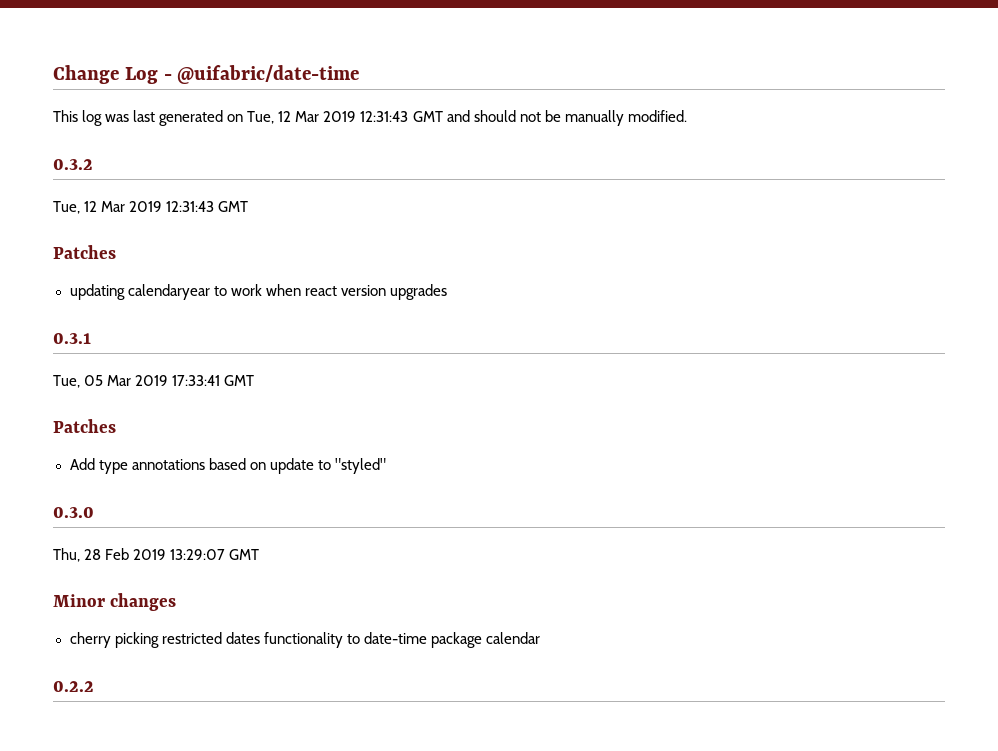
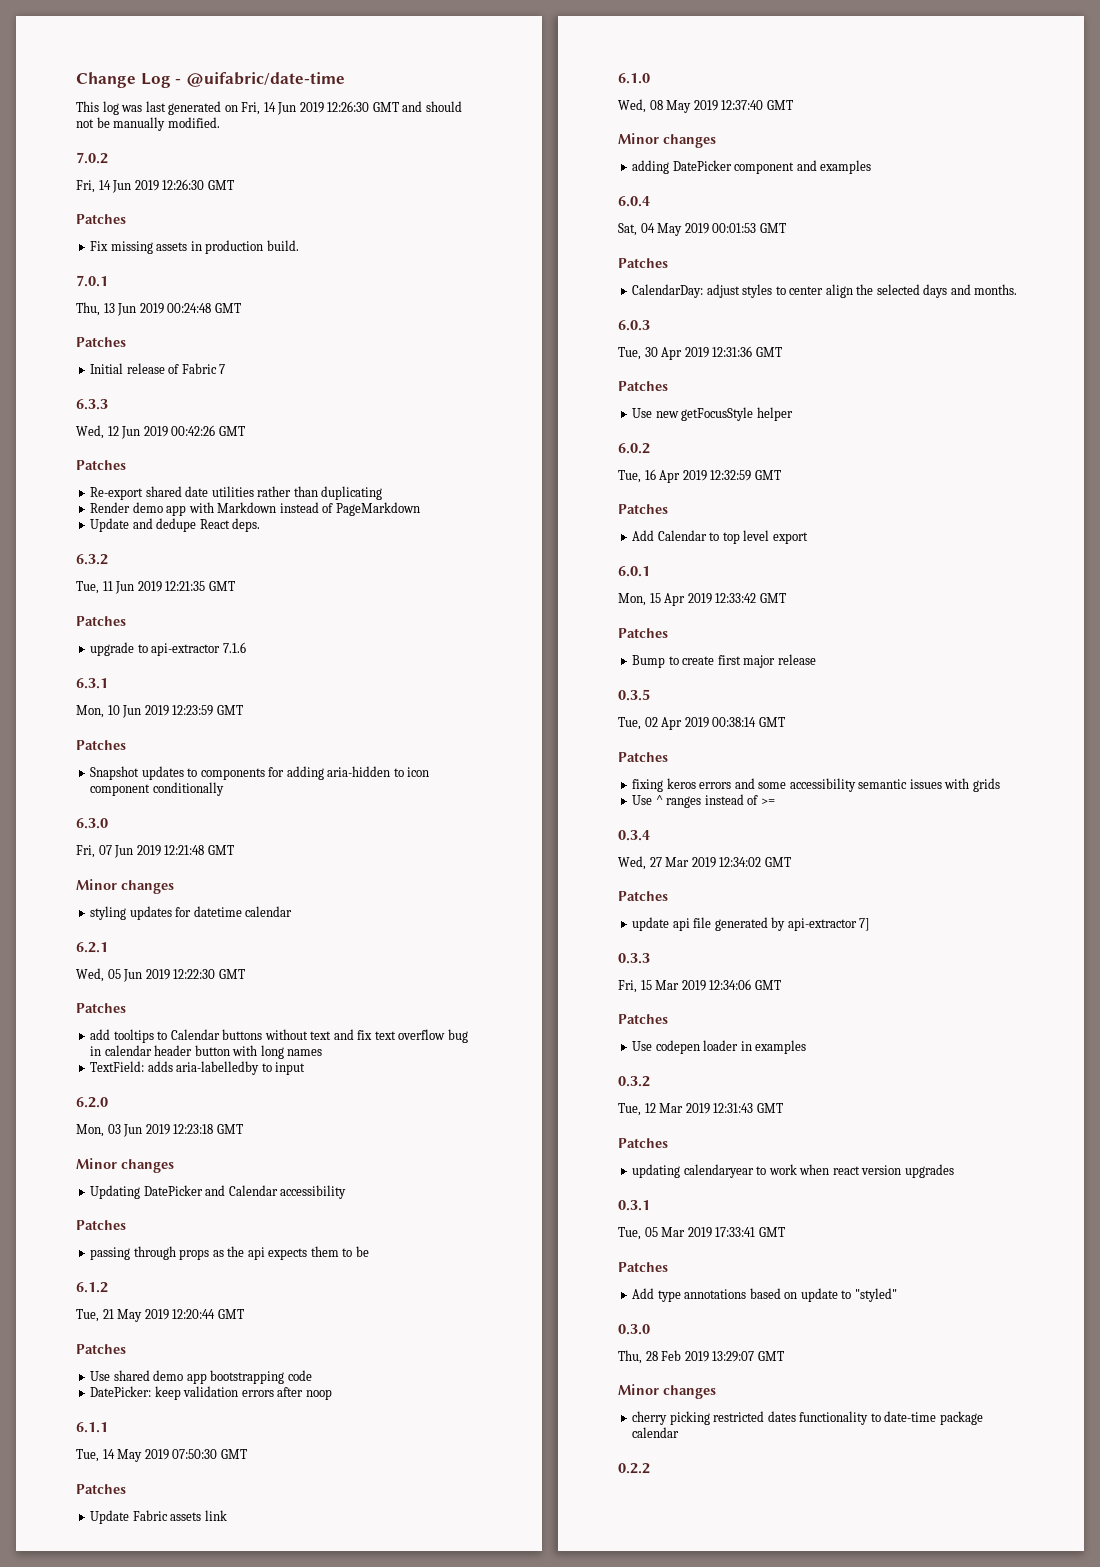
[247,111,409,124] Tue, 12 Mar 2019 12:31:43 -> [241,101,370,115] Fri, 14 Jun 2019 12:26:30
(687, 116) none -> [76,152,108,164] [76,179,234,193] [76,214,126,224] [90,240,299,254] [76,275,108,287] [76,302,241,316] [76,337,126,347] [90,363,226,374] [76,399,108,410] [76,425,245,439] [76,460,126,470] [90,486,383,500] [90,502,420,516] [90,518,261,532] [76,554,108,565] [76,581,235,594] [76,616,126,626] [90,642,246,656] [76,678,108,689] [76,705,243,718] [76,740,126,750] [90,766,430,780] [90,782,224,796] [76,818,108,829] [76,845,234,858] [76,879,174,894] [90,906,293,920] [76,942,108,953] [76,968,245,982] [76,1003,126,1013] [90,1029,468,1043] [90,1045,323,1059] [90,1061,306,1075] [76,1097,108,1108] [76,1124,243,1137] [76,1158,174,1173] [90,1185,347,1199] [76,1220,126,1230] [90,1246,369,1260] [76,1282,108,1293] [76,1309,244,1322] [76,1344,126,1354] [90,1370,312,1384] [90,1386,332,1400] [76,1422,108,1433] [76,1449,247,1462] [76,1484,126,1494] [90,1510,227,1524] [618,73,650,84] [618,99,793,113] [618,133,716,148] [632,160,872,174] [618,196,650,207] [618,223,786,236] [618,258,668,268] [632,284,1018,298] [618,320,650,331] [618,346,782,360] [618,381,668,391] [632,407,793,421] [618,443,650,454] [618,469,781,483] [618,504,668,514] [632,530,808,544] [618,566,650,577] [618,593,786,606] [618,628,668,638] [632,654,816,668] [618,689,650,701] [618,717,785,730] [618,752,668,762] [632,778,1000,792] [632,794,775,808] [618,830,650,841] [618,856,791,870] [618,891,668,901] [632,917,871,931] [618,953,650,964] [618,979,781,993] [618,1014,668,1024] [632,1040,807,1054] // 7.0.2 // Fri, 14 Jun 2019 12:26:30 GMT // Patches // Fix missing assets in production build. // 7.0.1 // Thu, 13 Jun 2019 00:24:48 GMT // Patches // Initial release of Fabric 7 // 6.3.3 // Wed, 12 Jun 2019 00:42:26 GMT // Patches // Re-export shared date utilities rather than duplicating // Render demo app with Markdown instead of PageMarkdown // Update and dedupe React deps. // 6.3.2 // Tue, 11 Jun 2019 12:21:35 GMT // Patches // upgrade to api-extractor 7.1.6 // 6.3.1 // Mon, 10 Jun 2019 12:23:59 GMT // Patches // Snapshot updates to components for adding aria-hidden to icon component conditionally // 6.3.0 // Fri, 07 Jun 2019 12:21:48 GMT // Minor changes // styling updates for datetime calendar // 6.2.1 // Wed, 05 Jun 2019 12:22:30 GMT // Patches // add tooltips to Calendar buttons without text and fix text overflow bug in calendar header button with long names // TextField: adds aria-labelledby to input // 6.2.0 // Mon, 03 Jun 2019 12:23:18 GMT // Minor changes // Updating DatePicker and Calendar accessibility // Patches // passing through props as the api expects them to be // 6.1.2 // Tue, 21 May 2019 12:20:44 GMT // Patches // Use shared demo app bootstrapping code // DatePicker: keep validation errors after noop // 6.1.1 // Tue, 14 May 2019 07:50:30 GMT // Patches // Update Fabric assets link // 6.1.0 // Wed, 08 May 2019 12:37:40 GMT // Minor changes // adding DatePicker component and examples // 6.0.4 // Sat, 04 May 2019 00:01:53 GMT // Patches // CalendarDay: adjust styles to center align the selected days and months. // 6.0.3 // Tue, 30 Apr 2019 12:31:36 GMT // Patches // Use new getFocusStyle helper // 6.0.2 // Tue, 16 Apr 2019 12:32:59 GMT // Patches // Add Calendar to top level export // 6.0.1 // Mon, 15 Apr 2019 12:33:42 GMT // Patches // Bump to create first major release // 0.3.5 // Tue, 02 Apr 2019 00:38:14 GMT // Patches // fixing keros errors and some accessibility semantic issues with grids // Use ^ ranges instead of >= // 0.3.4 // Wed, 27 Mar 2019 12:34:02 GMT // Patches // update api file generated by api-extractor 7] // 0.3.3 // Fri, 15 Mar 2019 12:34:06 GMT // Patches // Use codepen loader in examples

